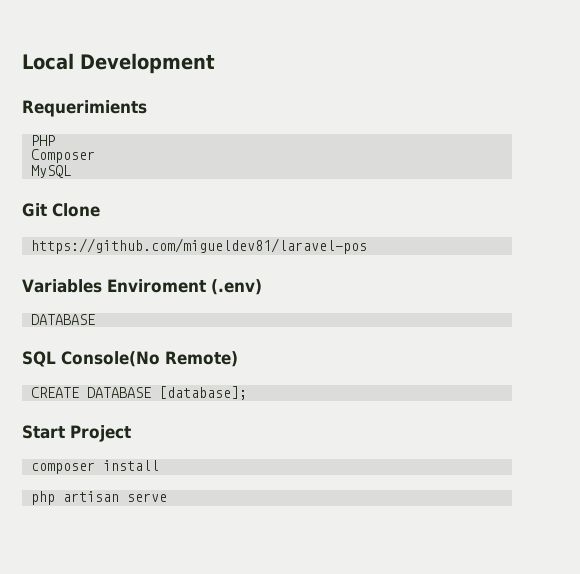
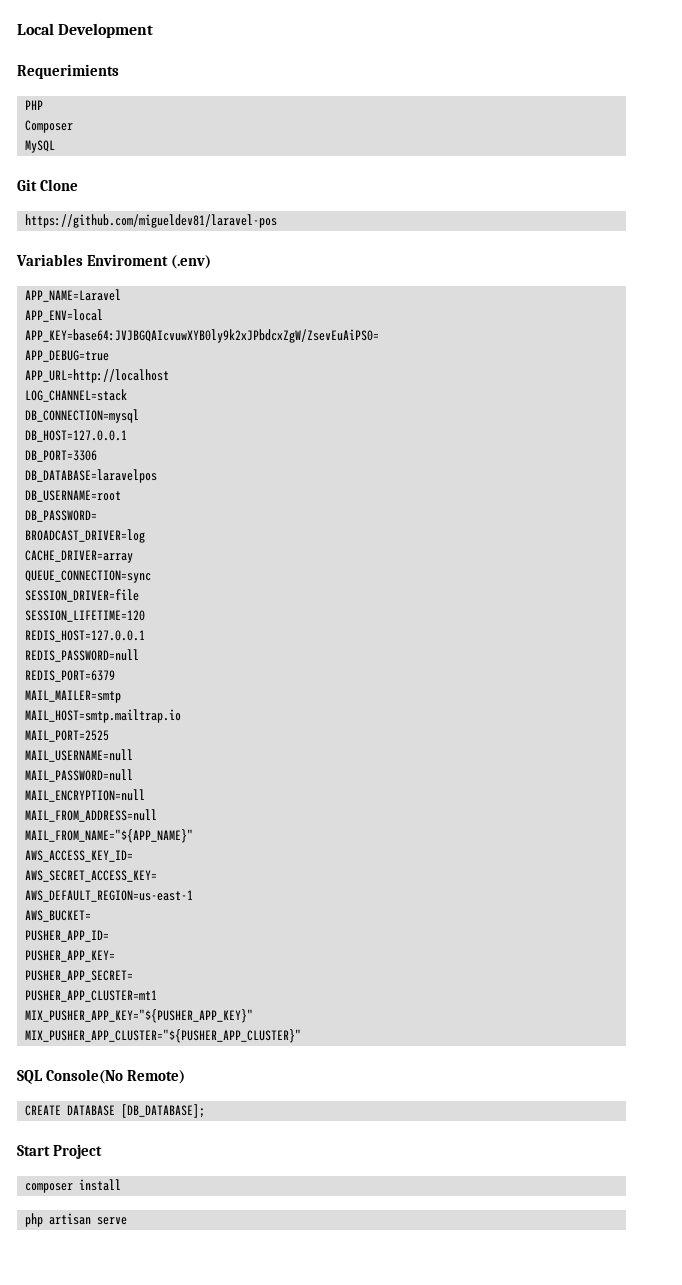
[30,314,95,325] DATABASE -> [25,289,122,302] [25,309,104,322] [25,329,380,343] [25,350,110,362] [25,369,170,383] [25,389,128,402] [25,409,140,423] [25,430,128,442] [25,450,98,462] [25,469,158,483] [25,490,122,502] [25,510,98,522] [25,529,146,543] [25,550,134,563] [25,570,152,583] [25,589,140,602] [25,610,146,622] [25,630,146,642] [25,649,140,662] [25,670,116,682] [25,690,122,703] [25,709,182,723] [25,730,110,742] [25,749,134,762] [25,769,134,782] [25,789,146,802] [25,809,158,822] [25,829,194,843] [25,850,134,862] [25,870,158,882] [25,890,194,902] [25,910,92,922] [25,930,110,942] [25,950,116,962] [25,970,134,982] [25,990,158,1002] [25,1009,254,1023] [25,1029,302,1043] APP_NAME=Laravel // APP_ENV=local // APP_KEY=base64:JVJBGQAIcvuwXYB0ly9k2xJPbdcxZgW/ZsevEuAiPS0= // APP_DEBUG=true // APP_URL=http://localhost // LOG_CHANNEL=stack // DB_CONNECTION=mysql // DB_HOST=127.0.0.1 // DB_PORT=3306 // DB_DATABASE=laravelpos // DB_USERNAME=root // DB_PASSWORD= // BROADCAST_DRIVER=log // CACHE_DRIVER=array // QUEUE_CONNECTION=sync // SESSION_DRIVER=file // SESSION_LIFETIME=120 // REDIS_HOST=127.0.0.1 // REDIS_PASSWORD=null // REDIS_PORT=6379 // MAIL_MAILER=smtp // MAIL_HOST=smtp.mailtrap.io // MAIL_PORT=2525 // MAIL_USERNAME=null // MAIL_PASSWORD=null // MAIL_ENCRYPTION=null // MAIL_FROM_ADDRESS=null // MAIL_FROM_NAME="${APP_NAME}" // AWS_ACCESS_KEY_ID= // AWS_SECRET_ACCESS_KEY= // AWS_DEFAULT_REGION=us-east-1 // AWS_BUCKET= // PUSHER_APP_ID= // PUSHER_APP_KEY= // PUSHER_APP_SECRET= // PUSHER_APP_CLUSTER=mt1 // MIX_PUSHER_APP_KEY="${PUSHER_APP_KEY}" // MIX_PUSHER_APP_CLUSTER="${PUSHER_APP_CLUSTER}"
[158,386,247,400] [database]; -> [121,1104,206,1118] [DB_DATABASE];

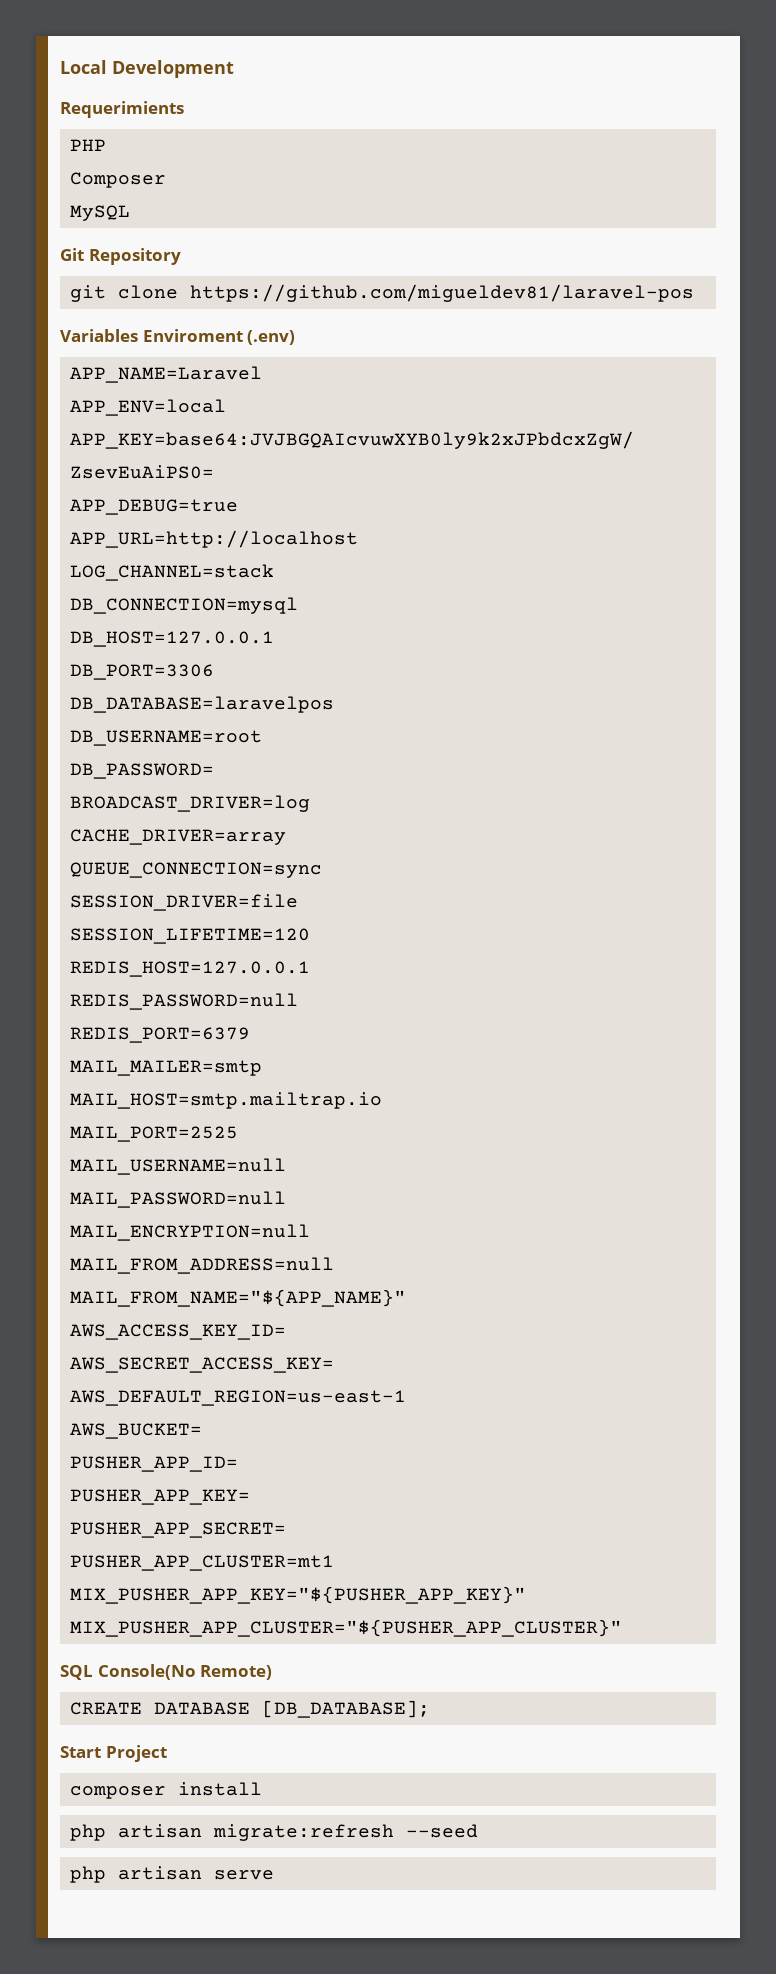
[39,179,78,191] Clone // -> [88,248,181,265] [69,285,178,302] Repository // git clone
(122, 1185) none -> [69,1824,478,1841] // php artisan migrate:refresh --seed

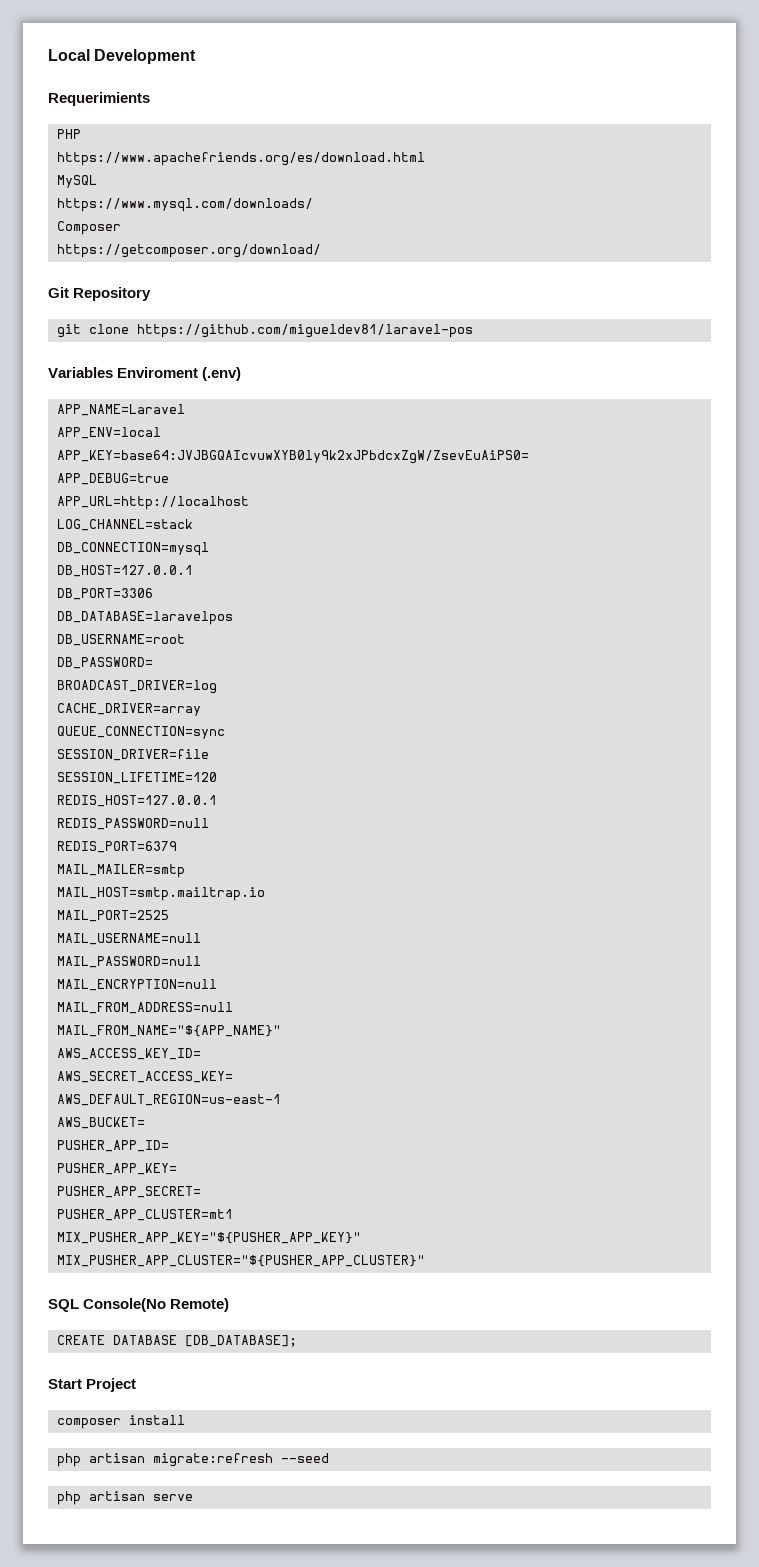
(106, 145) none -> [56,152,425,166] [56,175,97,188] [56,198,313,212] // https://www.apachefriends.org/es/download.html // MySQL // https://www.mysql.com/downloads/
[69,205,130,221] MySQL -> [56,244,321,258] https://getcomposer.org/download/

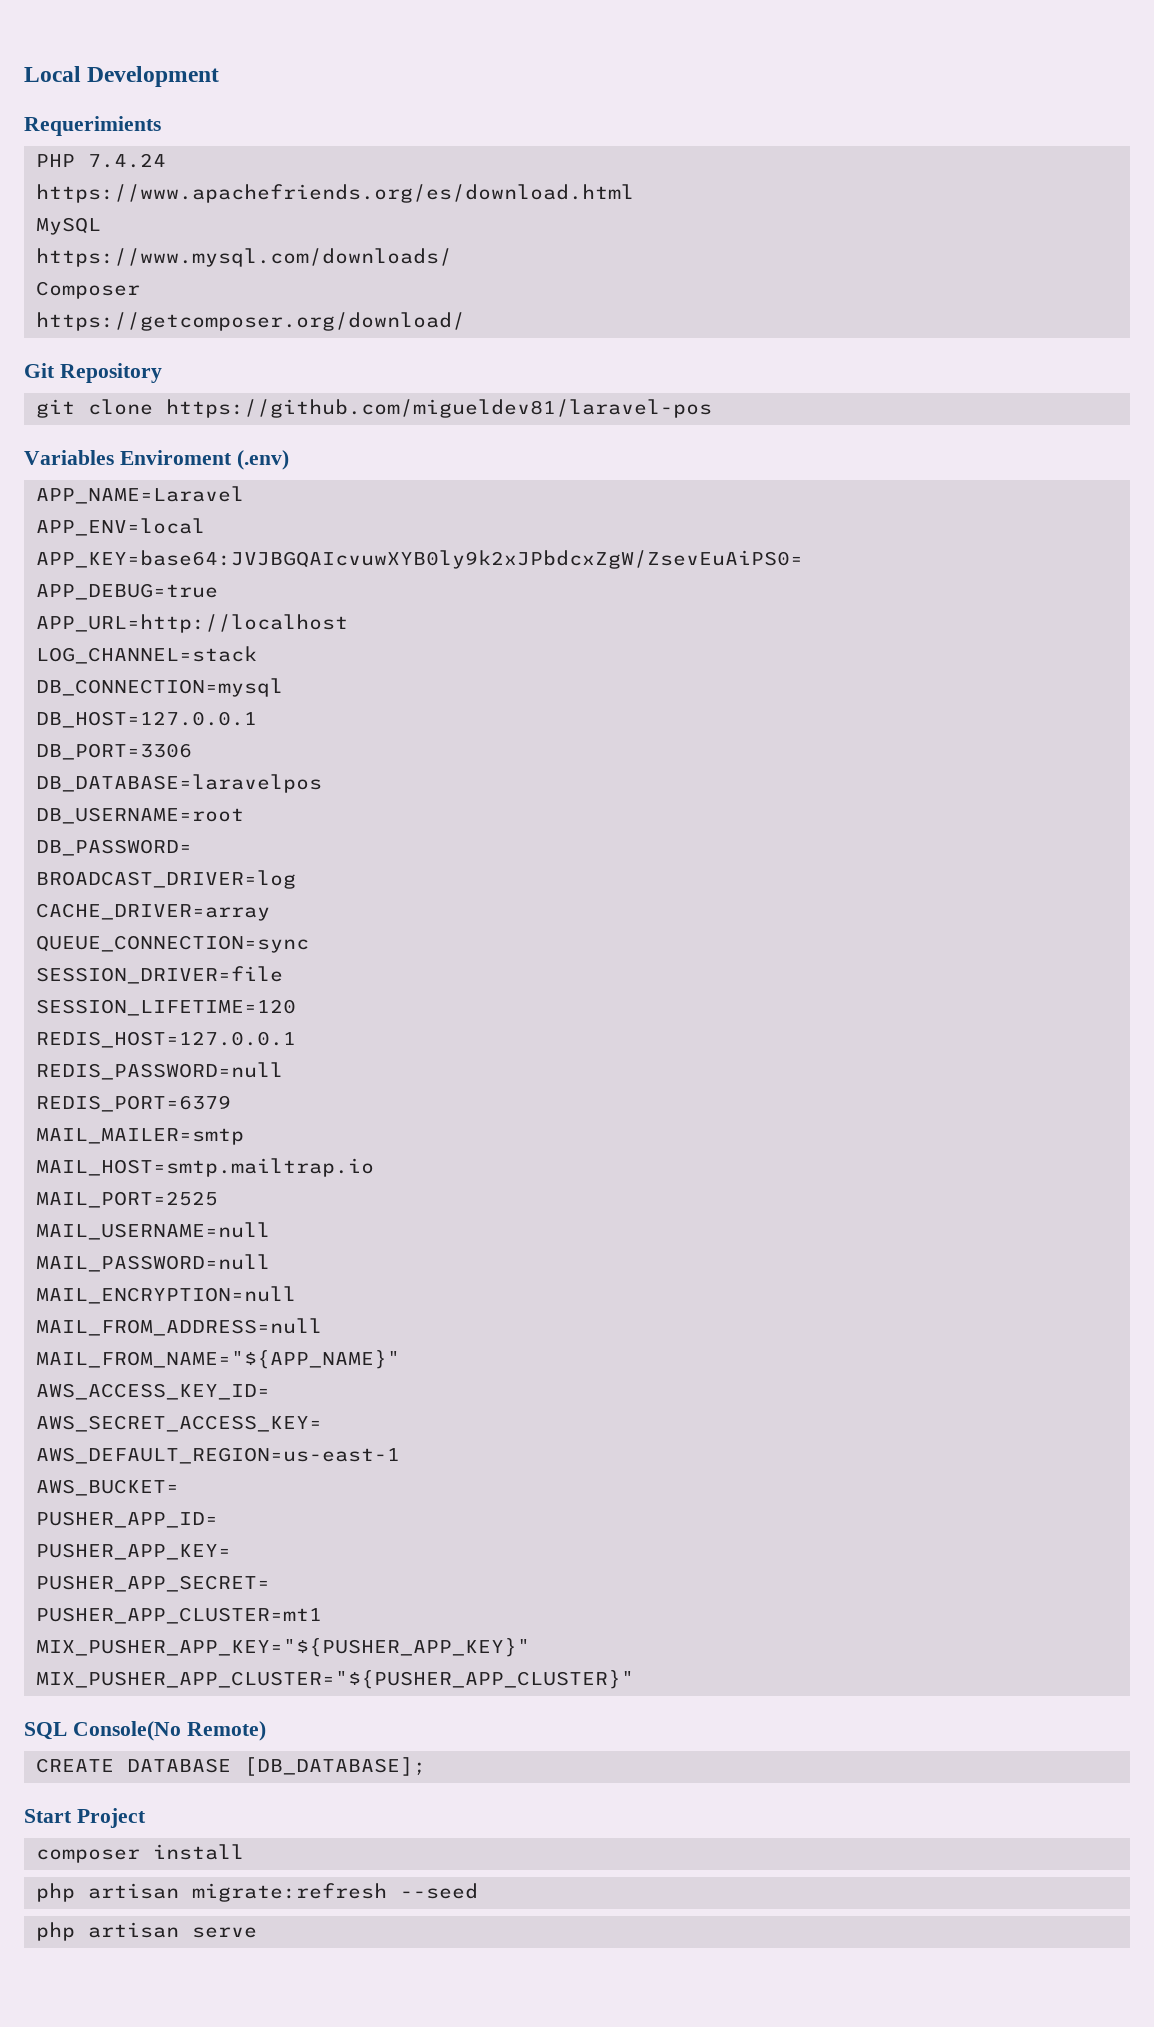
(81, 134) none -> [88,153,166,168] 7.4.24

